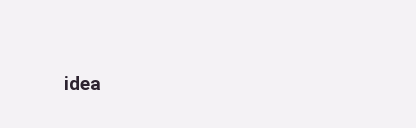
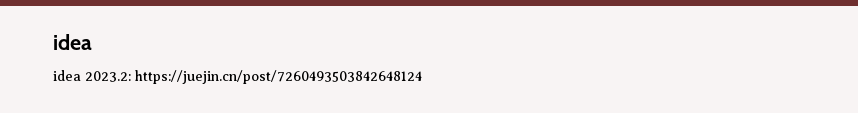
[64,76,101,90] idea -> [53,34,92,50] [53,70,422,84] idea // idea 2023.2: https://juejin.cn/post/7260493503842648124

